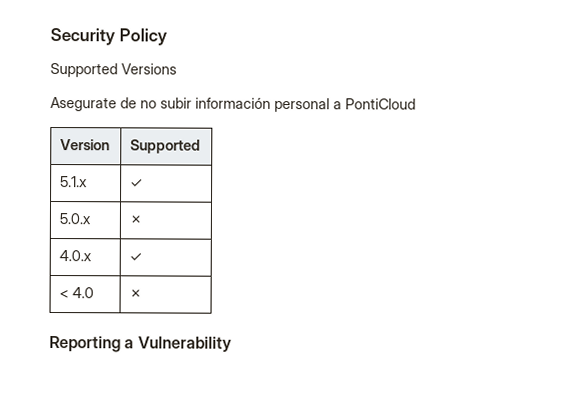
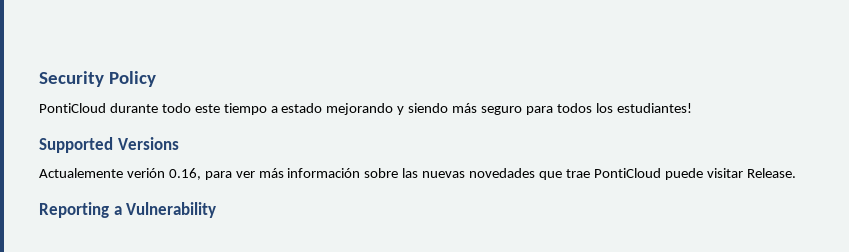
[50,62,177,78] [50,96,416,113] [60,139,111,151] [130,139,202,154] [60,176,89,188] [130,178,144,188] [59,213,92,225] [129,215,143,225] [59,250,93,262] [129,252,143,262] [59,287,95,299] [129,289,143,299] Supported Versions // Asegurate de no subir información personal a PontiCloud // Version | Supported // 5.1.x | ✓ // 5.0.x | ✗ // 4.0.x | ✓ // < 4.0 | ✗ -> [39,103,692,115] [39,137,179,153] [39,168,796,180] PontiCloud durante todo este tiempo a estado mejorando y siendo más seguro para todos los estudiantes! // Supported Versions // Actualemente verión 0.16, para ver más información sobre las nuevas novedades que trae PontiCloud puede visitar Release.

